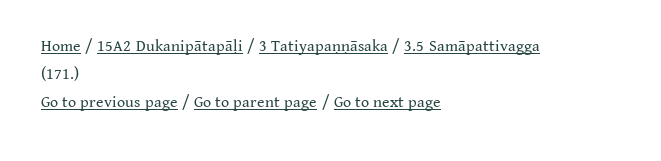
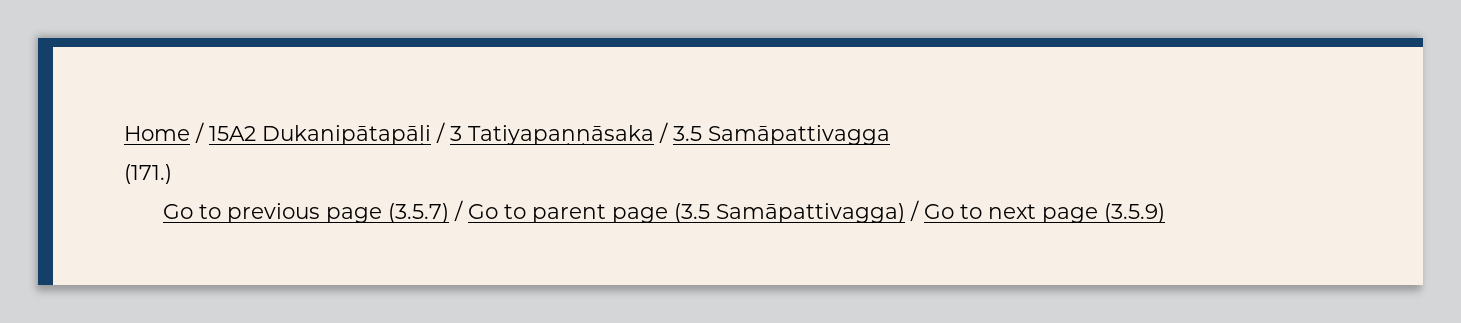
(178, 105) none -> [388,203,450,223] (3.5.7)
(318, 105) none -> [674,203,906,223] (3.5 Samāpattivagga)
(442, 105) none -> [1104,203,1166,223] (3.5.9)

